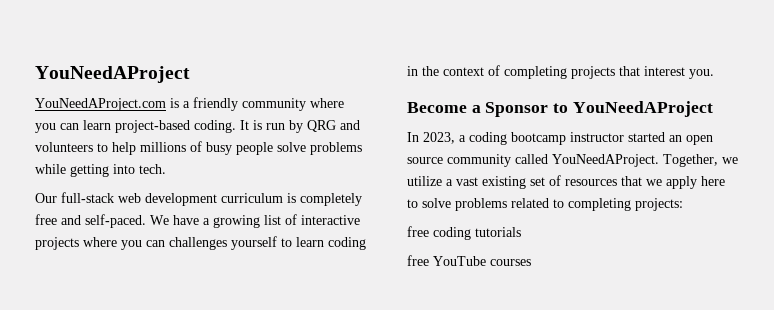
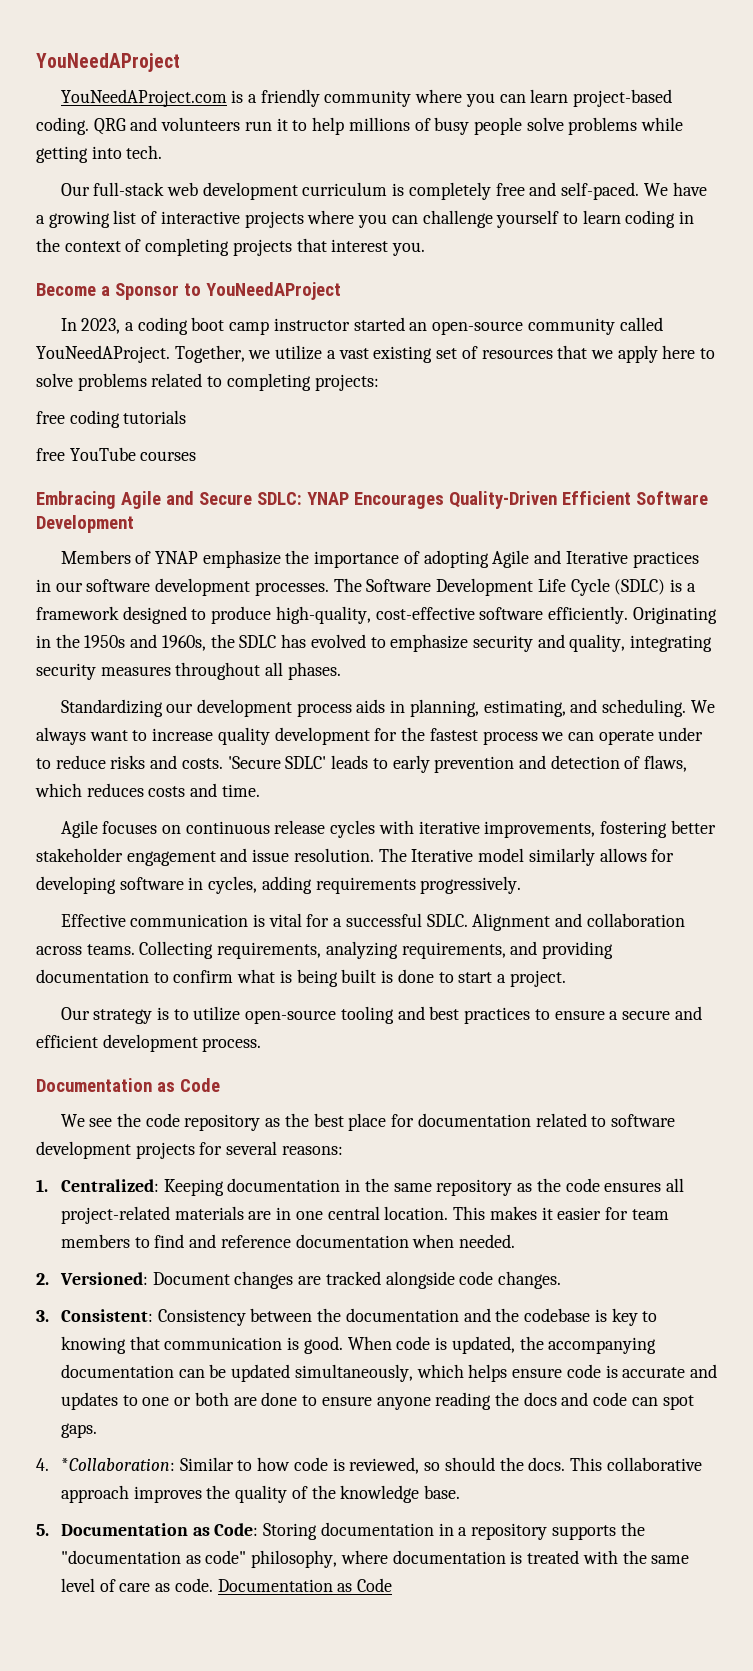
[240,120,303,133] It is run by -> (89, 126) none
(93, 147) none -> [244,118,288,131] run it
[169,237,227,250] challenges -> [422,210,493,228] challenge
[511,132,566,145] bootcamp -> [191,317,270,335] boot camp
[686,135,713,145] [407,157,443,164] open source -> [432,321,524,335] open-source
(531, 262) none -> [36,491,708,509] [36,515,134,533] [60,550,699,568] [36,578,696,596] [36,606,717,624] [36,634,713,652] [36,662,341,680] [60,699,715,717] [36,727,704,745] [36,755,688,773] [35,783,260,797] [60,820,716,838] [36,848,675,866] [36,876,522,894] [60,913,685,931] [36,941,614,959] [36,969,566,987] [60,1006,702,1024] [36,1034,262,1052] [36,1078,220,1092] [60,1113,675,1131] [36,1141,343,1159] [36,1178,684,1196] [60,1206,669,1224] [60,1234,516,1248] [36,1271,562,1289] [36,1308,658,1326] [60,1336,657,1354] [60,1364,717,1382] [60,1392,694,1410] [60,1423,97,1438] [36,1457,702,1474] [60,1485,461,1503] [36,1522,645,1540] [60,1550,690,1568] [60,1578,393,1592] // Embracing Agile and Secure SDLC: YNAP Encourages Quality-Driven Efficient Software Development // Members of YNAP emphasize the importance of adopting Agile and Iterative practices in our software development processes. The Software Development Life Cycle (SDLC) is a framework designed to produce high-quality, cost-effective software efficiently. Originating in the 1950s and 1960s, the SDLC has evolved to emphasize security and quality, integrating security measures throughout all phases. // Standardizing our development process aids in planning, estimating, and scheduling. We always want to increase quality development for the fastest process we can operate under to reduce risks and costs. 'Secure SDLC' leads to early prevention and detection of flaws, which reduces costs and time. // Agile focuses on continuous release cycles with iterative improvements, fostering better stakeholder engagement and issue resolution. The Iterative model similarly allows for developing software in cycles, adding requirements progressively. // Effective communication is vital for a successful SDLC. Alignment and collaboration across teams. Collecting requirements, analyzing requirements, and providing documentation to confirm what is being built is done to start a project. // Our strategy is to utilize open-source tooling and best practices to ensure a secure and efficient development process. // Documentation as Code // We see the code repository as the best place for documentation related to software development projects for several reasons: // 1. Centralized: Keeping documentation in the same repository as the code ensures all project-related materials are in one central location. This makes it easier for team members to find and reference documentation when needed. // 2. Versioned: Document changes are tracked alongside code changes. // 3. Consistent: Consistency between the documentation and the codebase is key to knowing that communication is good. When code is updated, the accompanying documentation can be updated simultaneously, which helps ensure code is accurate and updates to one or both are done to ensure anyone reading the docs and code can spot gaps. // 4. *Collaboration: Similar to how code is reviewed, so should the docs. This collaborative approach improves the quality of the knowledge base. // 5. Documentation as Code: Storing documentation in a repository supports the "documentation as code" philosophy, where documentation is treated with the same level of care as code. Documentation as Code

